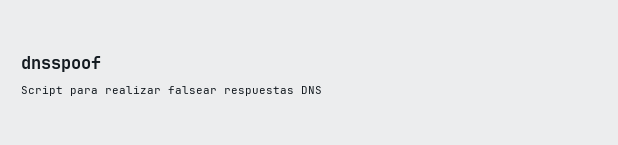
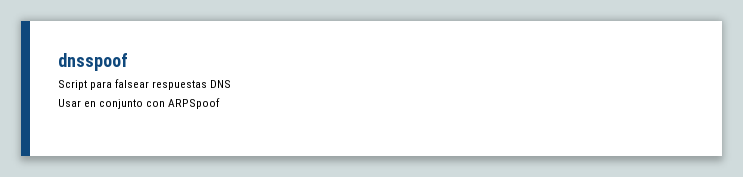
[105,86,161,94] realizar -> (113, 85) none
(322, 90) none -> [58,98,221,109] // Usar en conjunto con ARPSpoof

